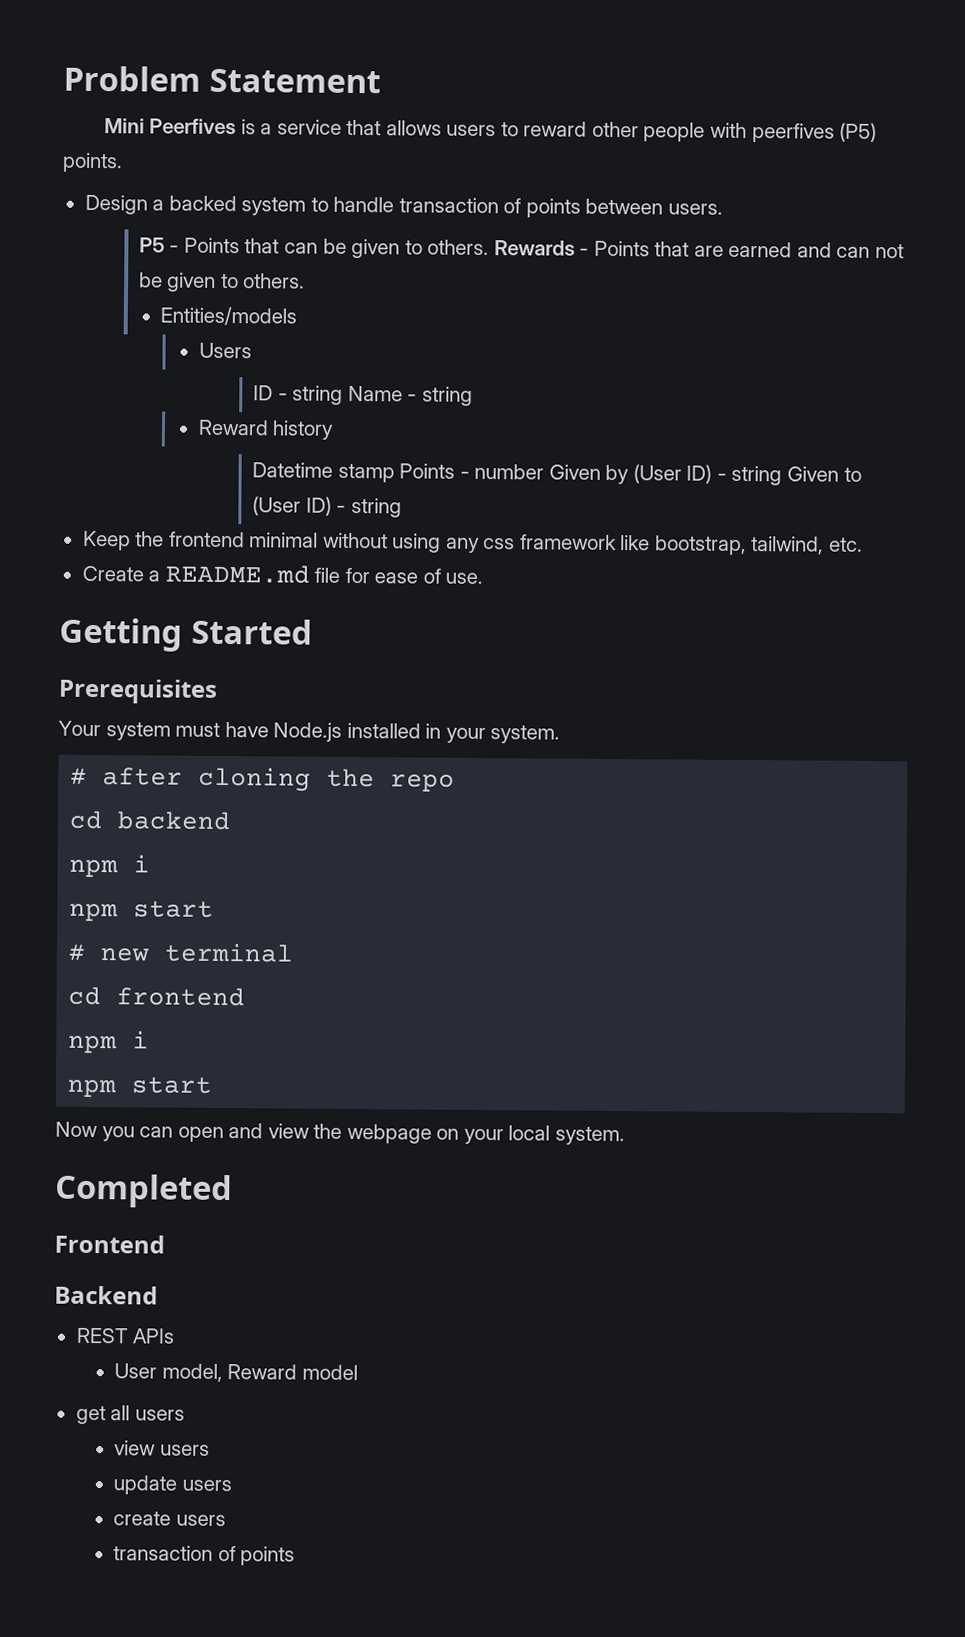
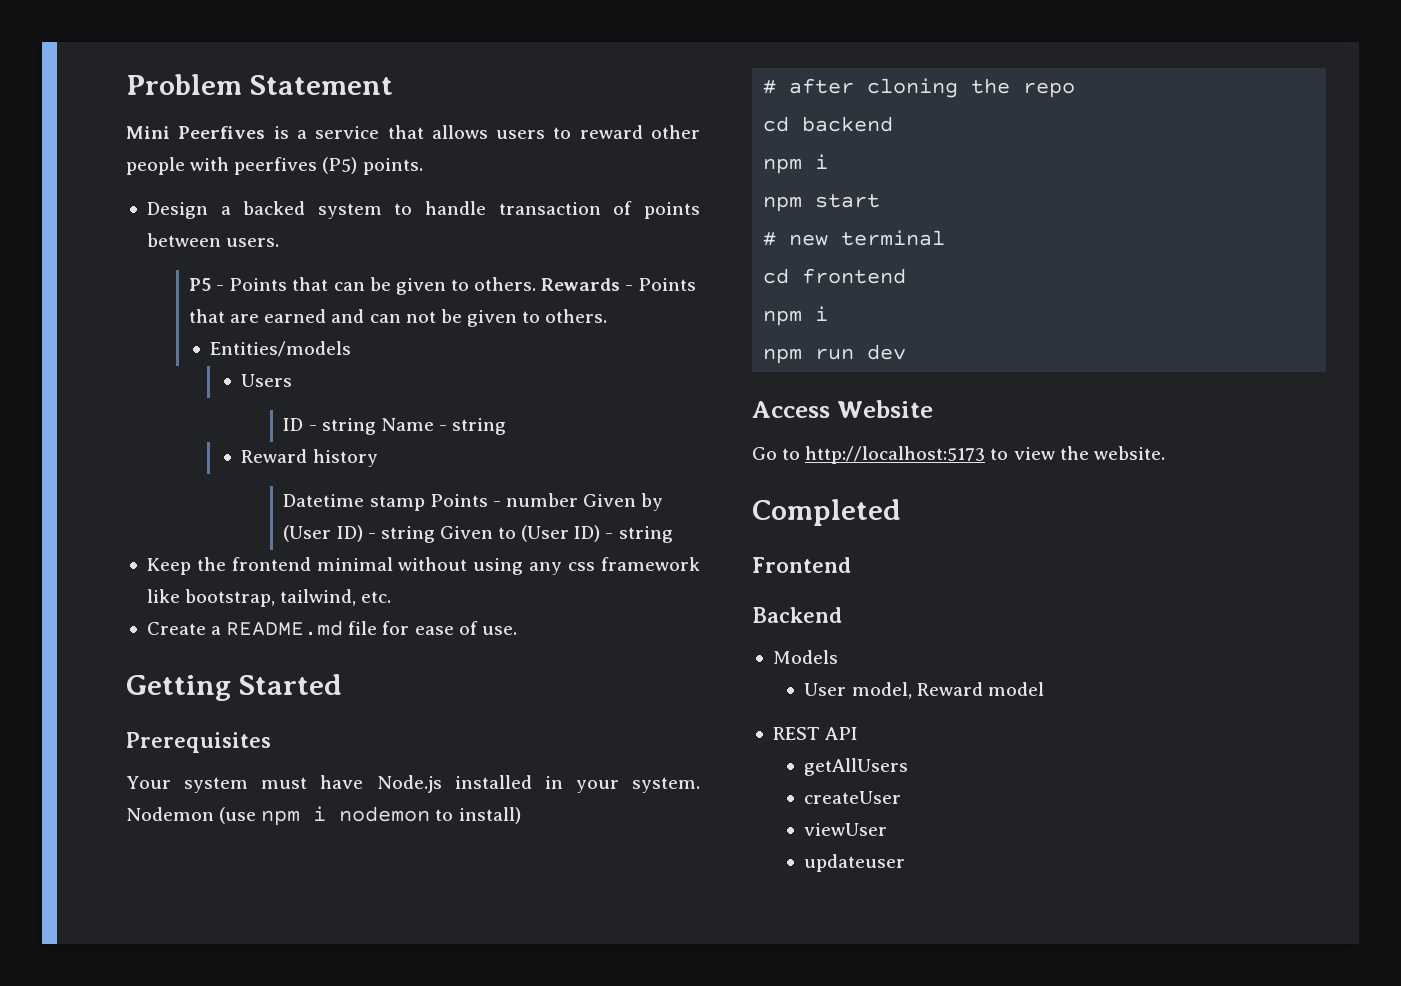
(561, 734) none -> [126,806,521,826] Nodemon (use npm i nodemon to install)
[131,1076,214,1094] [55,1121,625,1146] start // Now you can open and view the webpage on your local system. -> [815,344,907,360] [752,400,933,418] [752,446,1165,464] run dev // Access Website // Go to http://localhost:5173 to view the website.
[75,1327,176,1344] REST APIs -> [772,650,838,664] Models
[75,1405,185,1425] [113,1440,210,1456] [112,1475,232,1495] [112,1511,226,1527] [112,1545,296,1566] get all users // view users // update users // create users // transaction of points -> [772,727,859,740] [804,758,909,776] [804,791,902,804] [804,823,888,836] [804,854,906,872] REST API // getAllUsers // createUser // viewUser // updateuser

